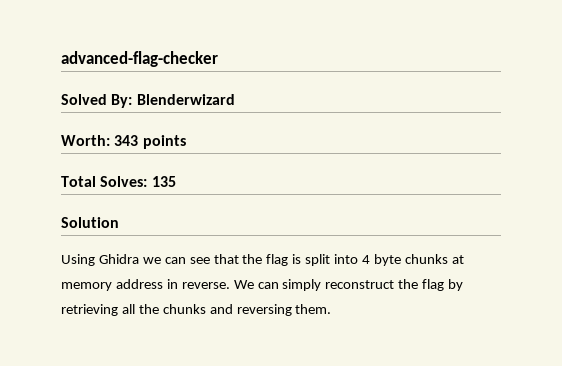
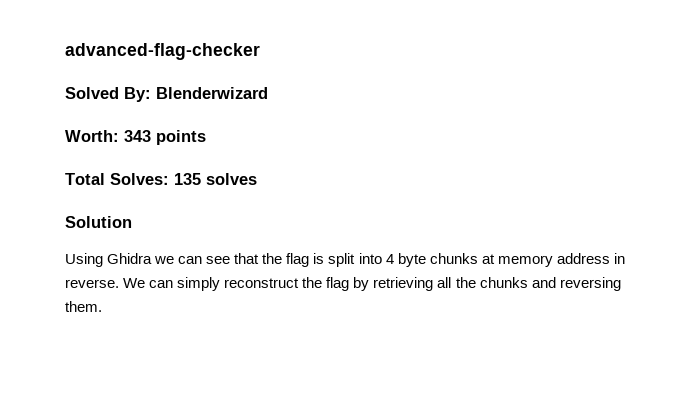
(176, 181) none -> [206,173,257,185] solves

